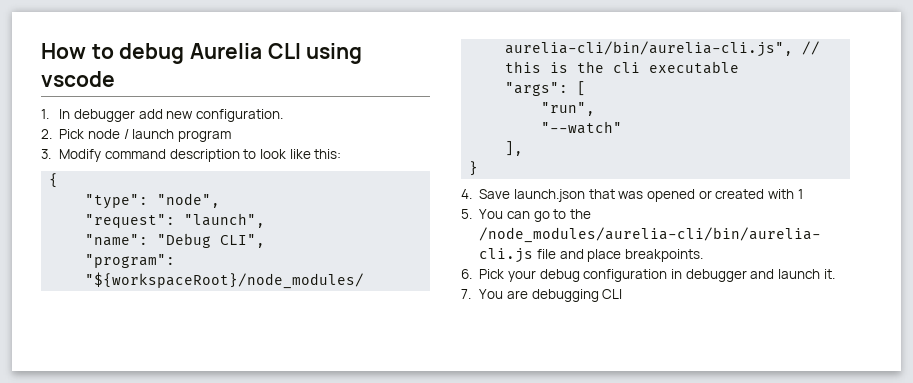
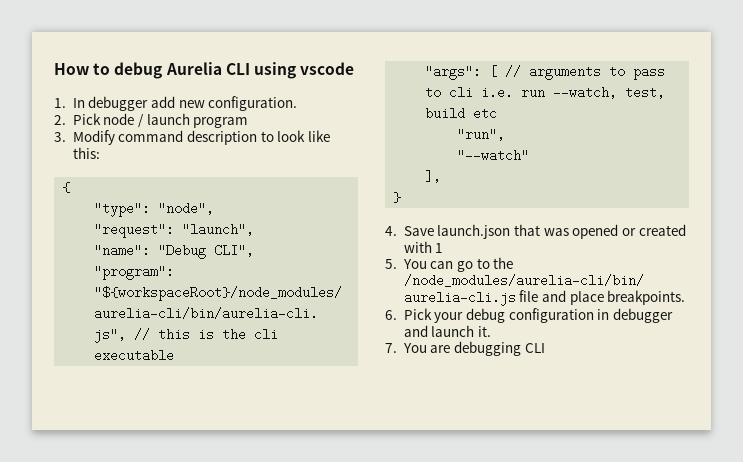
(587, 88) none -> [505,65,666,80] [425,86,666,99] [425,107,498,120] // arguments to pass to cli i.e. run --watch, test, build etc

